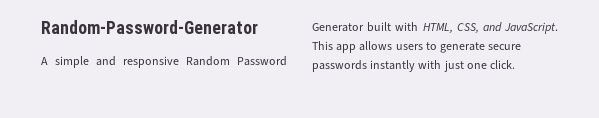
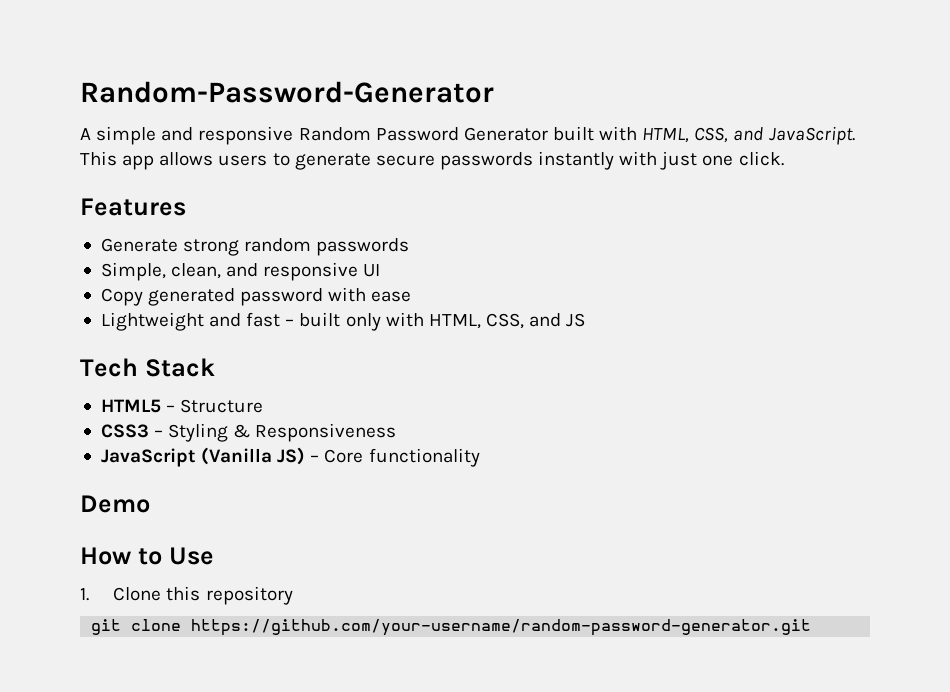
(516, 64) none -> [80,198,186,216] [100,238,410,256] [100,262,381,281] [100,287,412,306] [100,312,586,331] [80,358,215,377] [100,399,264,413] [100,423,397,442] [100,447,480,467] [80,495,150,513] [80,547,214,565] [80,586,293,605] [91,619,812,636] // Features // Generate strong random passwords // Simple, clean, and responsive UI // Copy generated password with ease // Lightweight and fast – built only with HTML, CSS, and JS // Tech Stack // HTML5 – Structure // CSS3 – Styling & Responsiveness // JavaScript (Vanilla JS) – Core functionality // Demo // How to Use // 1. Clone this repository // git clone https://github.com/your-username/random-password-generator.git

